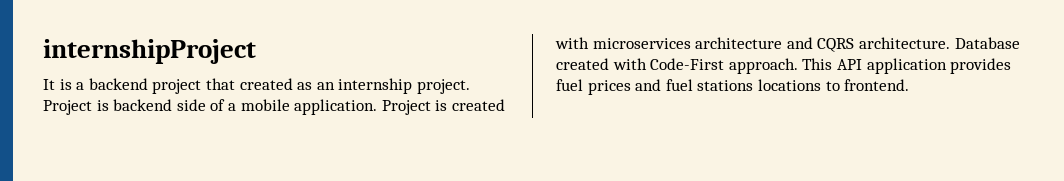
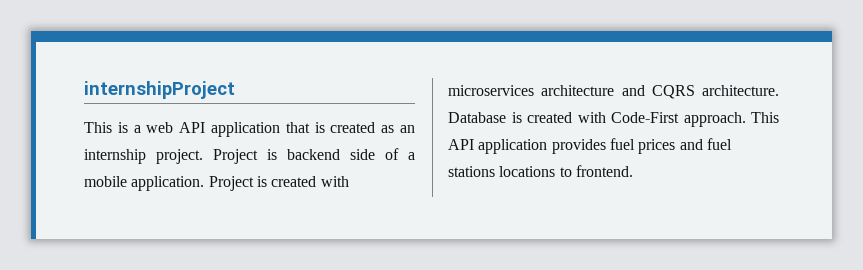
[43,79,55,90] It -> [84,122,112,133] This
[88,78,235,94] backend project that -> [146,122,325,137] web API application that is
(1020, 43) none -> [511,112,522,123] is

